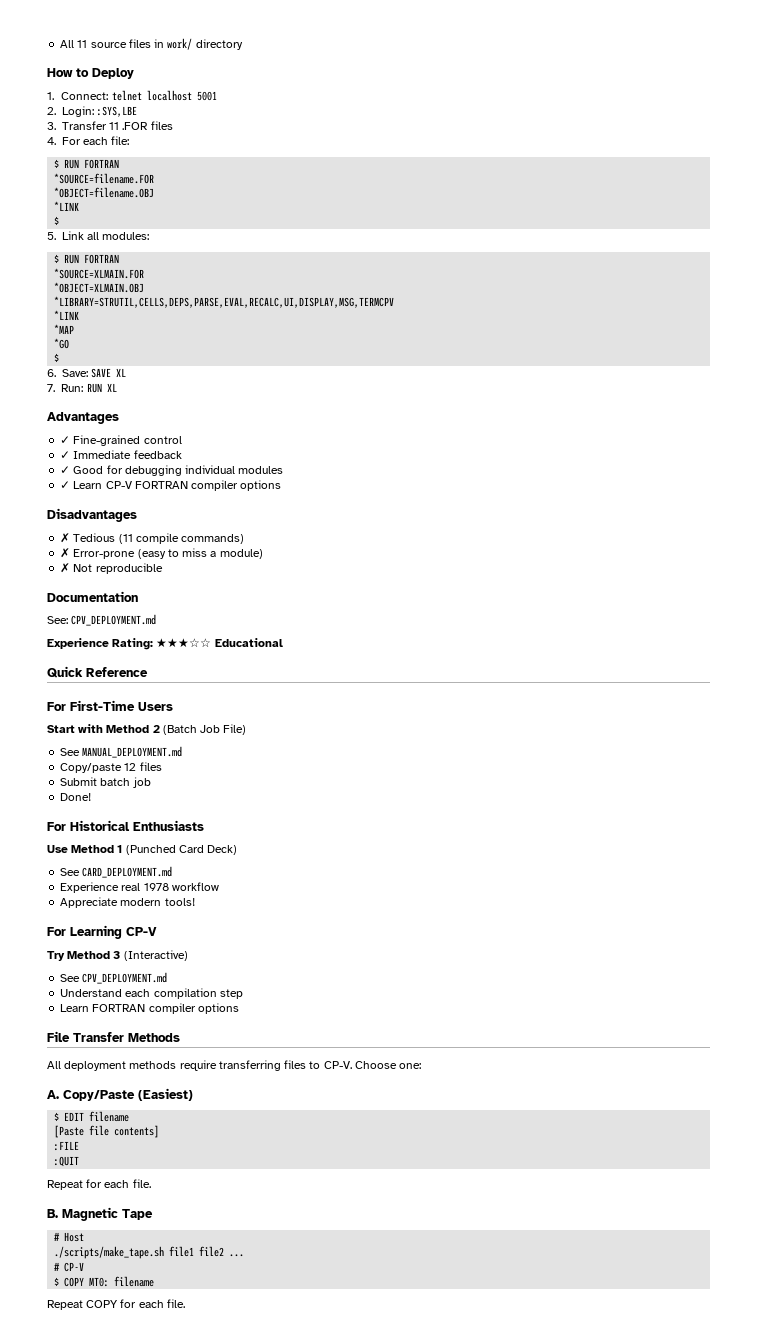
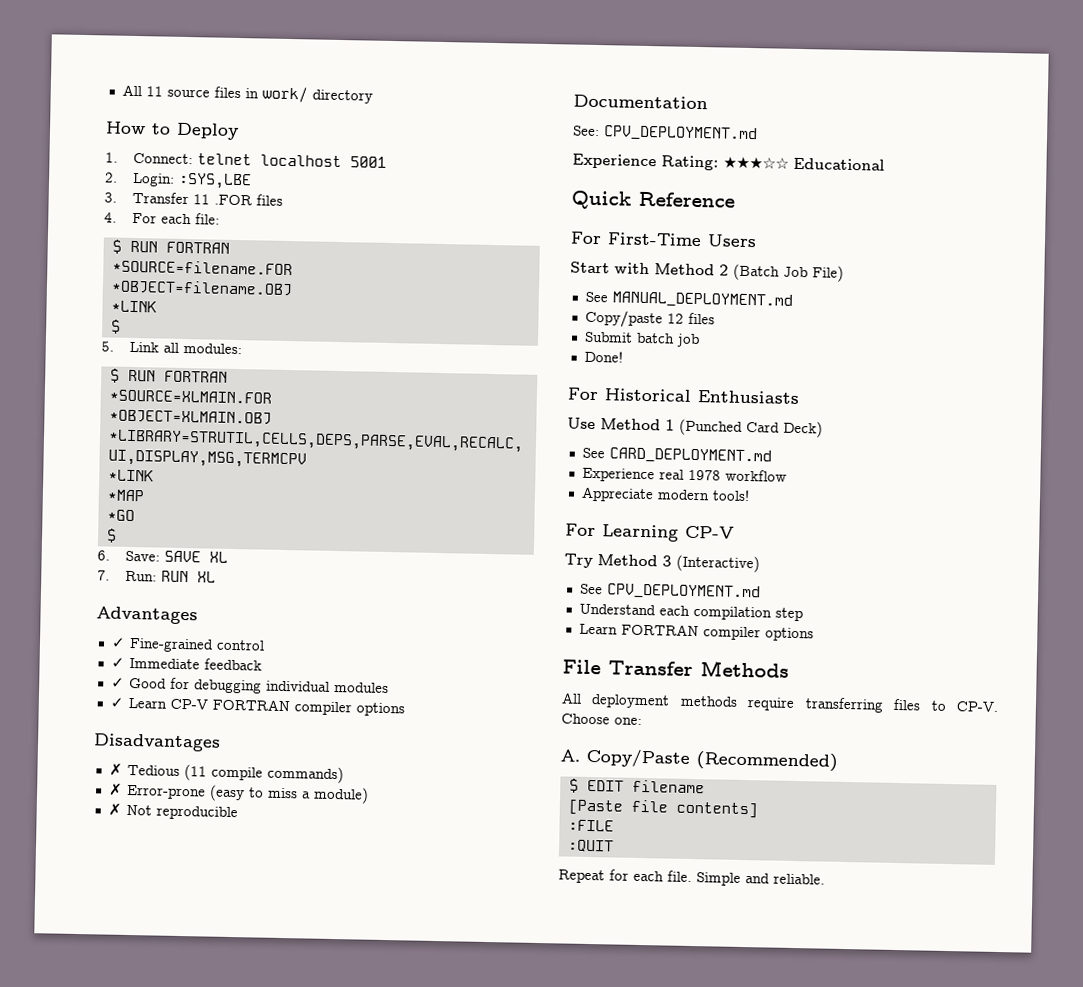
[138,1088,193,1101] (Easiest) -> [696,751,838,772] (Recommended)
[47,1207,153,1221] [54,1232,85,1242] [54,1246,245,1259] [54,1262,85,1272] [54,1276,155,1287] [47,1299,185,1310] // B. Magnetic Tape // # Host // ./scripts/make_tape.sh file1 file2 ... // # CP-V // $ COPY MT0: filename // Repeat COPY for each file. -> [696,872,825,886] Simple and reliable.

